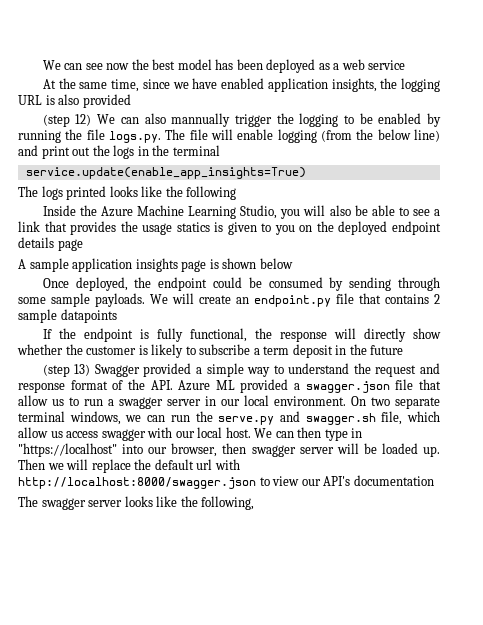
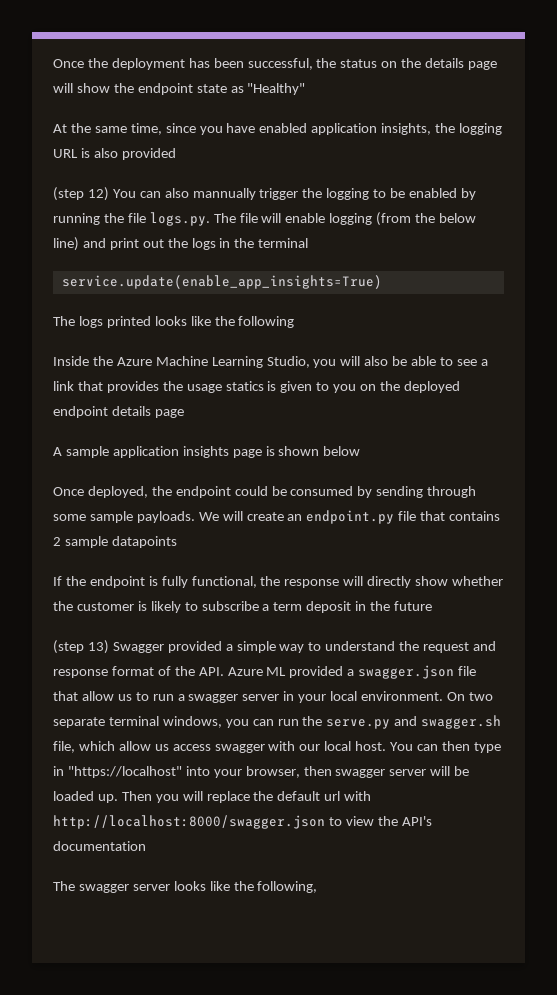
[42,59,406,73] We can see now the best model has been deployed as a web service -> [53,58,498,70] [53,83,306,95] Once the deployment has been successful, the status on the details page will show the endpoint state as "Healthy"
[172,82,189,89] we -> [199,126,223,135] you
[97,114,116,124] We -> [112,189,136,198] You
[221,399,240,406] our -> [298,694,327,703] your
[125,415,142,422] we -> [225,719,249,728] you
[254,428,273,438] We -> [390,742,414,751] You
[148,447,168,454] our -> [213,769,242,778] your
[47,463,64,470] we -> [155,794,179,803] you
[301,479,321,486] our -> [377,816,398,826] the

